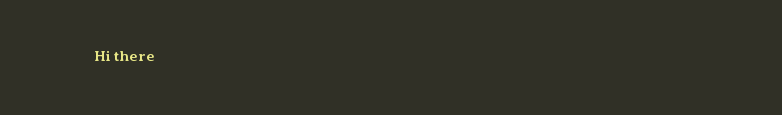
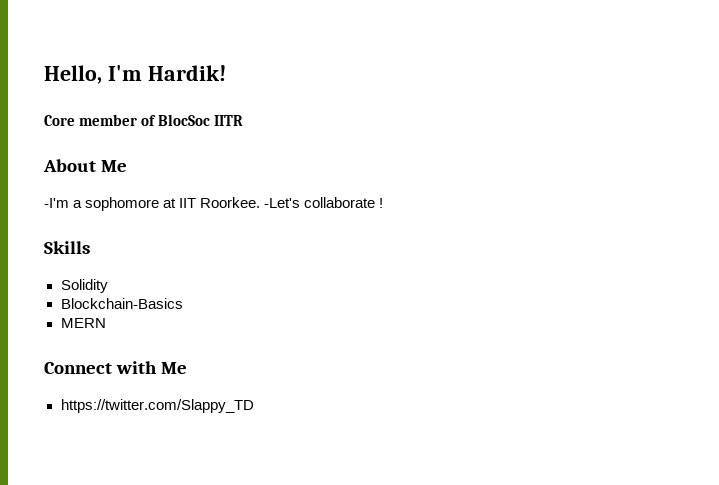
[94,50,156,61] Hi there -> [44,65,226,84] [44,114,244,126] [43,159,128,172] [44,197,384,211] [44,241,90,254] [60,279,108,293] [60,298,183,309] [60,318,106,328] [44,361,188,374] [60,399,254,413] Hello, I'm Hardik! // Core member of BlocSoc IITR // About Me // -I'm a sophomore at IIT Roorkee. -Let's collaborate ! // Skills // Solidity // Blockchain-Basics // MERN // Connect with Me // https://twitter.com/Slappy_TD

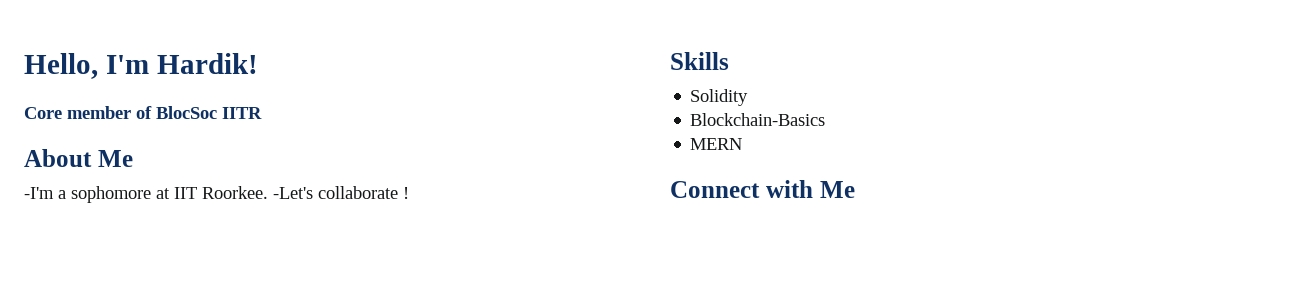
[60,399,254,413] // https://twitter.com/Slappy_TD -> (855, 189) none

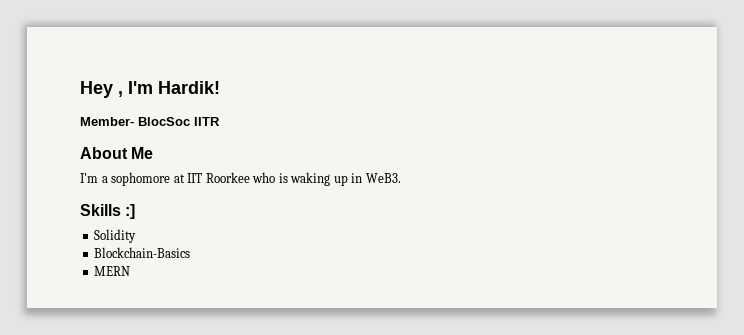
[24,53,98,79] Hello, -> [80,81,123,98] Hey ,
[24,106,152,119] Core member of -> [80,117,134,126] Member-
[24,187,54,199] -I'm -> [80,173,98,183] I'm
[202,186,409,199] Roorkee. -Let's collaborate ! -> [205,172,401,186] Roorkee who is waking up in WeB3.
(729, 61) none -> [125,204,136,219] :]
[670,180,855,198] // Connect with Me -> (131, 271) none

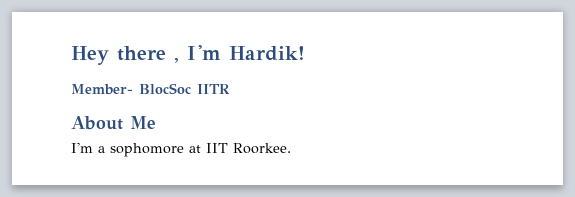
(113, 89) none -> [117,46,166,61] there
[205,172,401,186] [80,204,136,219] [94,229,137,243] [94,247,191,258] [94,266,131,276] Roorkee who is waking up in WeB3. // Skills :] // Solidity // Blockchain-Basics // MERN -> [233,143,291,154] Roorkee.

